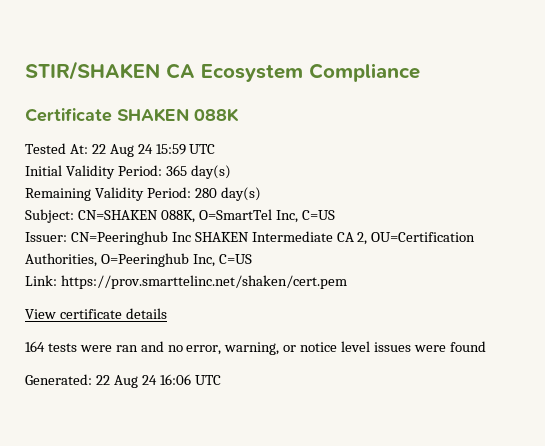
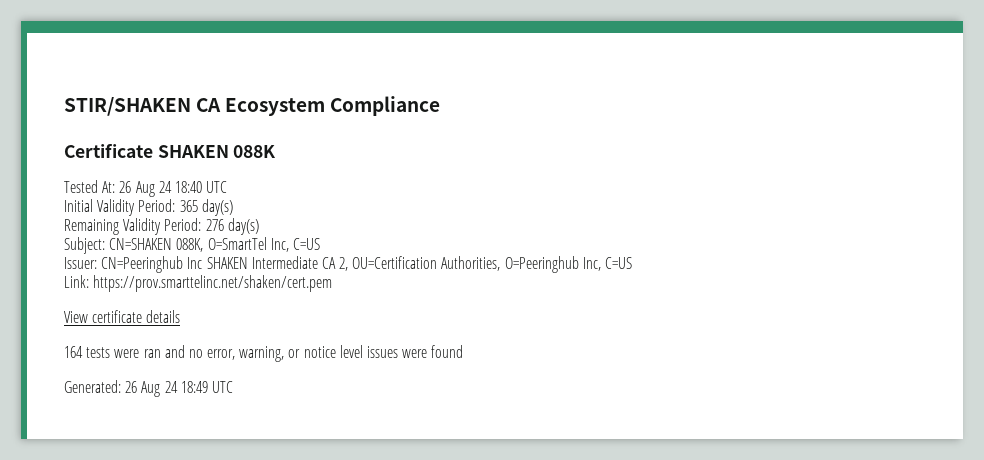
[91,144,186,157] 22 Aug 24 15:59 -> [119,181,202,197] 26 Aug 24 18:40
[194,188,217,198] 280 -> [205,219,224,231] 276
[95,374,191,388] 22 Aug 24 16:06 -> [125,381,208,397] 26 Aug 24 18:49

